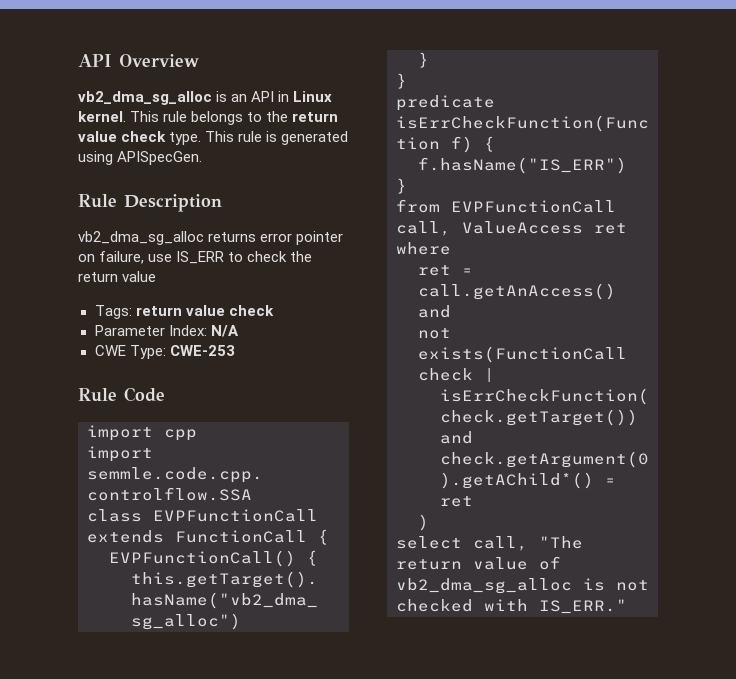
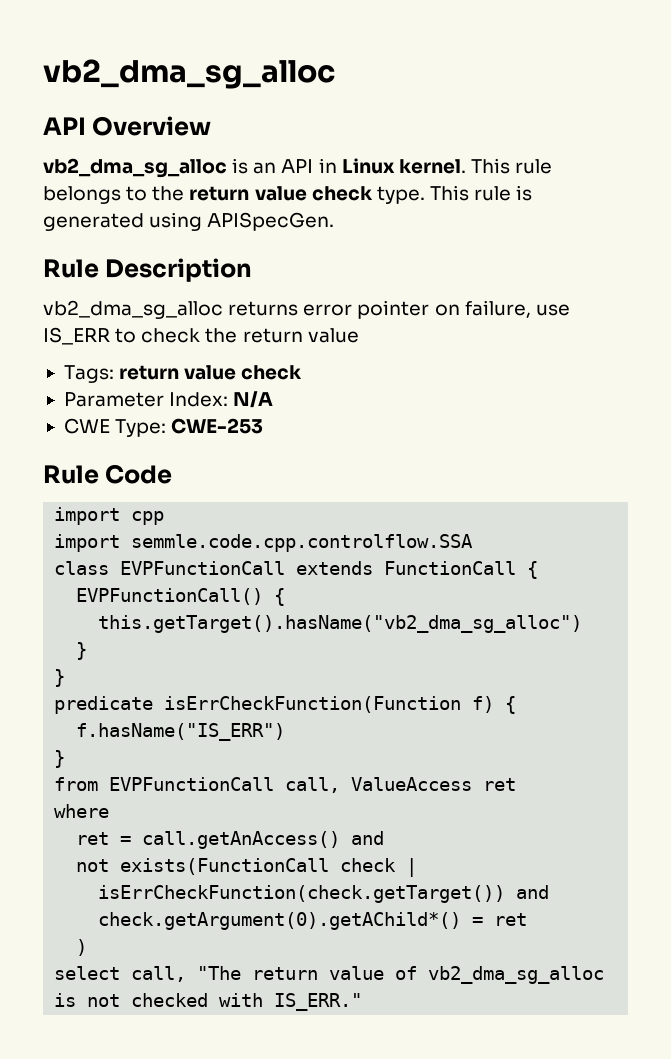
(78, 60) none -> [43,59,335,89] vb2_dma_sg_alloc //

